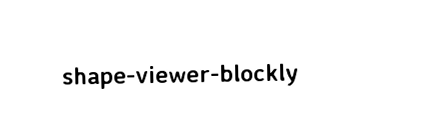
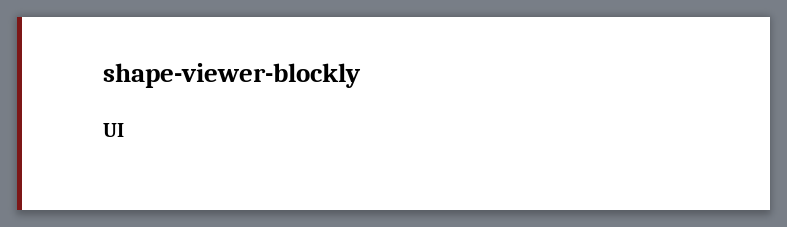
(299, 76) none -> [103,123,124,137] // UI

